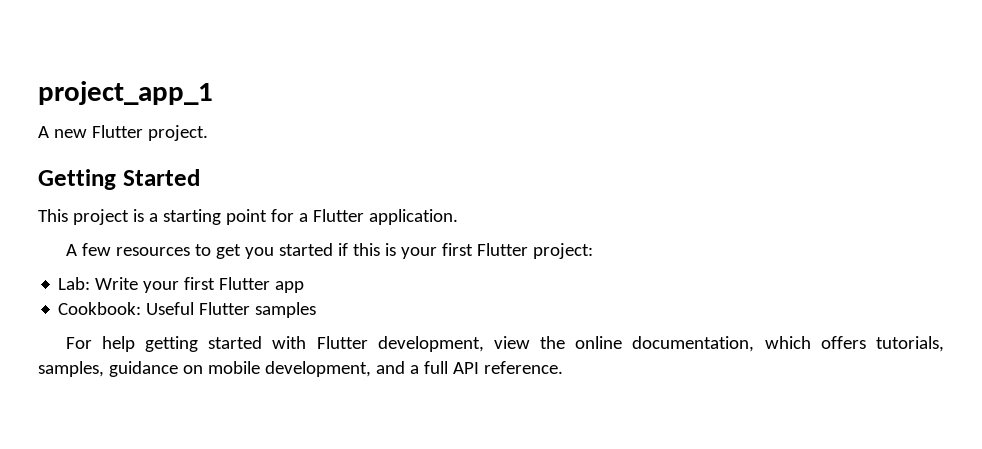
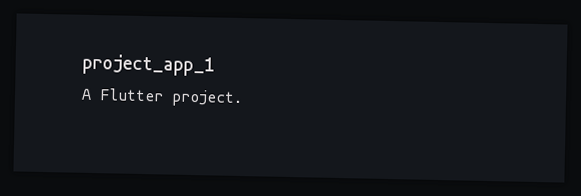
[53,129,87,138] new -> (92, 94) none
[38,169,200,190] [38,209,458,225] [65,243,593,259] [58,277,305,293] [58,302,317,318] [65,336,945,352] [38,361,563,377] // Getting Started // This project is a starting point for a Flutter application. // A few resources to get you started if this is your first Flutter project: // Lab: Write your first Flutter app // Cookbook: Useful Flutter samples // For help getting started with Flutter development, view the online documentation, which offers tutorials, samples, guidance on mobile development, and a full API reference. -> (243, 98) none

